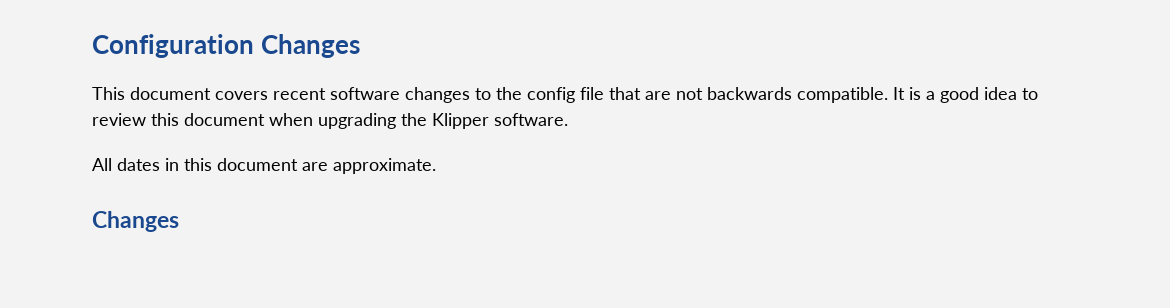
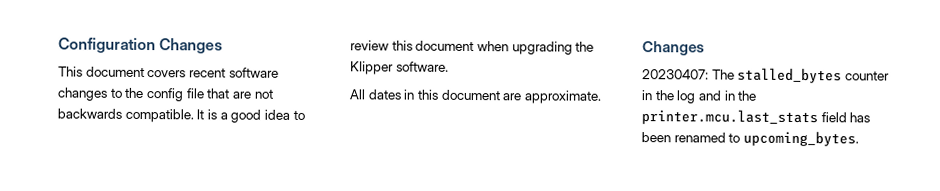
(179, 221) none -> [642,67,890,84] [641,90,758,104] [641,109,871,126] [641,130,859,147] // 20230407: The stalled_bytes counter in the log and in the printer.mcu.last_stats field has been renamed to upcoming_bytes.

